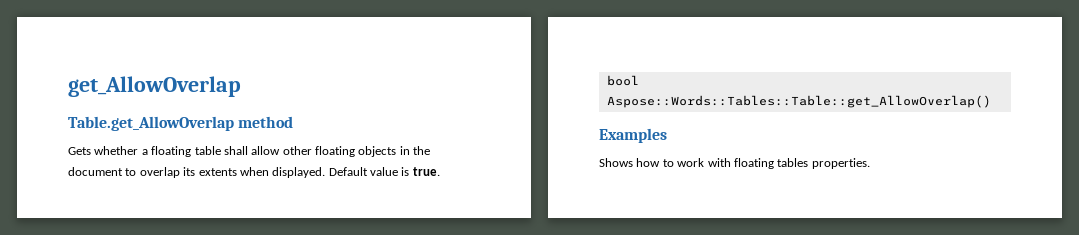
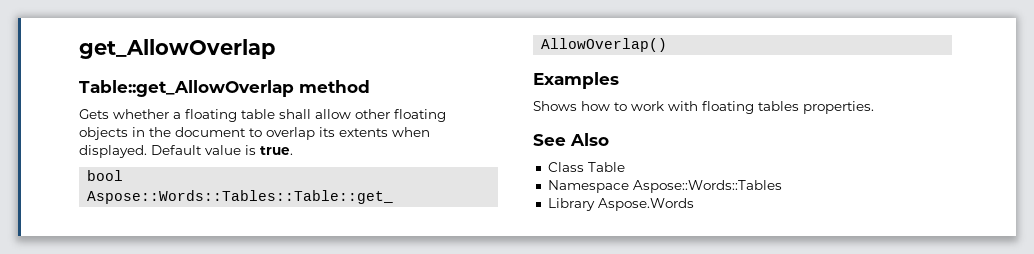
[68,116,234,131] Table.get_AllowOverlap -> [79,80,294,97] Table::get_AllowOverlap
(870, 163) none -> [533,133,609,146] [547,162,625,172] [547,180,782,193] [547,198,694,211] // See Also // Class Table // Namespace Aspose::Words::Tables // Library Aspose.Words

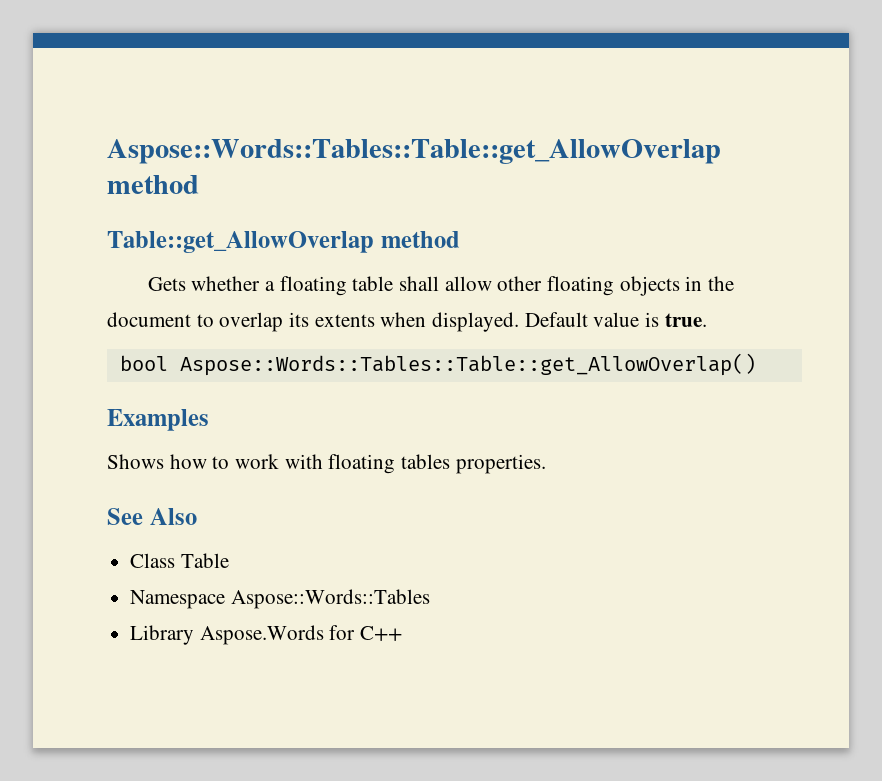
[79,39,275,59] get_AllowOverlap -> [107,139,721,164] [107,175,199,194] Aspose::Words::Tables::Table::get_AllowOverlap method
(694, 204) none -> [329,625,403,641] for C++

